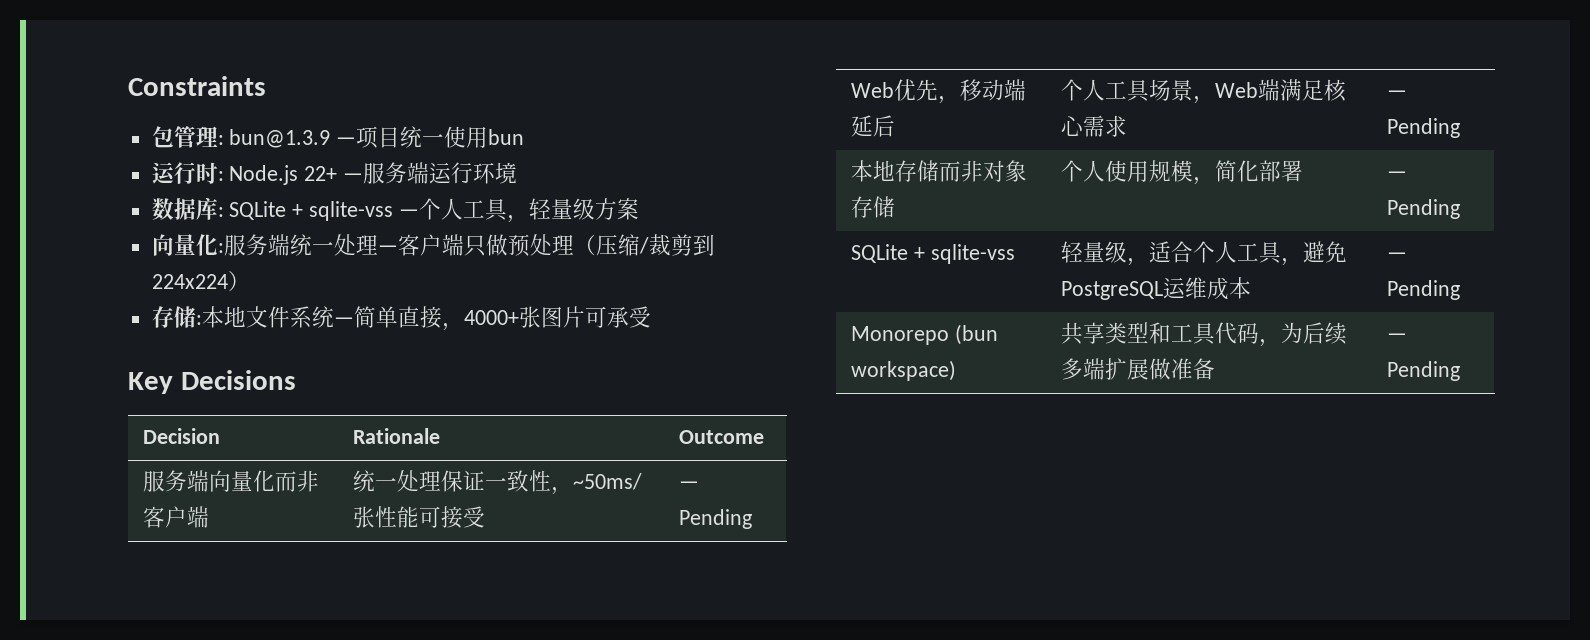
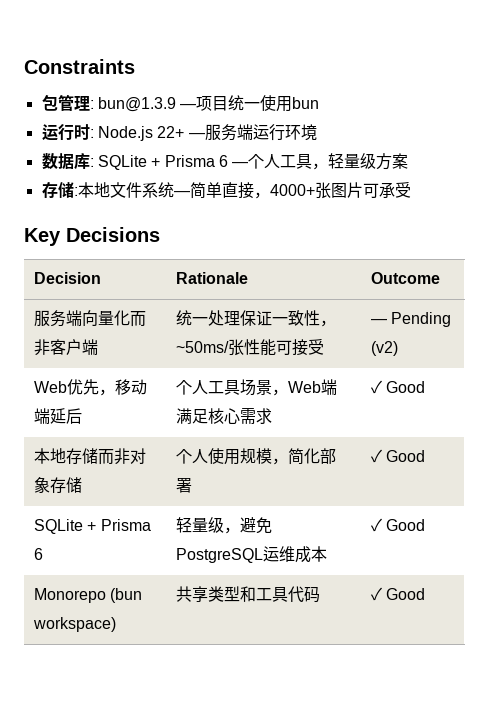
[309,201,394,221] sqlite-vss -> [164,155,228,167] Prisma 6
[151,234,715,257] [151,271,250,292] // 向量化:服务端统一处理—客户端只做预处理（压缩/裁剪到224x224） -> (409, 161) none
(753, 519) none -> [371,341,399,356] (v2)
[1387,90,1408,98] [1387,118,1461,138] — Pending -> [371,380,426,394] ✓ Good
[1387,171,1408,179] [1387,199,1461,219] [851,244,1015,264] — Pending // SQLite + sqlite-vss -> [371,449,426,463] [34,519,151,534] [34,548,44,560] ✓ Good // SQLite + Prisma 6
[1149,241,1304,266] 适合个人工具， -> (241, 530) none
[1387,252,1408,260] [1387,280,1461,300] — Pending -> [371,518,426,532] ✓ Good
[1259,322,1348,347] [1061,358,1216,380] [1387,333,1408,341] [1387,361,1461,381] ，为后续多端扩展做准备 | — Pending -> [371,587,426,601] | ✓ Good

